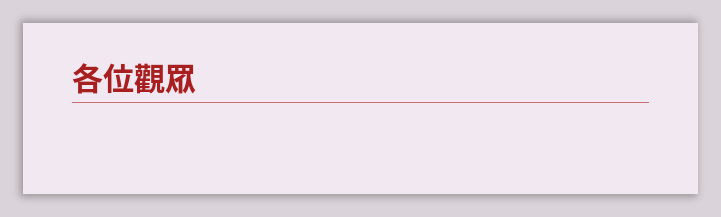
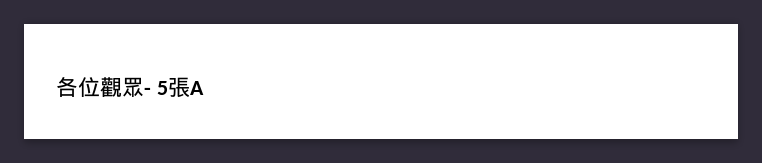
(196, 79) none -> [144,77,204,98] - 5張A

